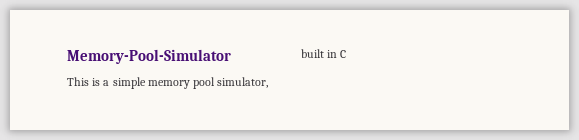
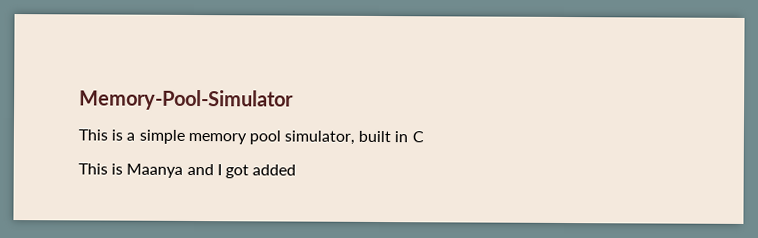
(347, 54) none -> [78,163,297,179] // This is Maanya and I got added

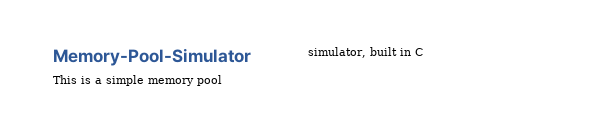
[78,163,297,179] // This is Maanya and I got added -> (423, 52) none

